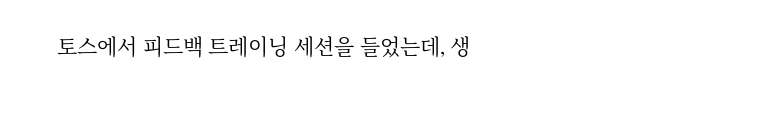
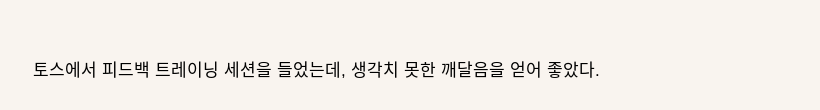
[450,36,471,57] 생 -> [351,61,600,78] 생각치 못한 깨달음을 얻어 좋았다.

